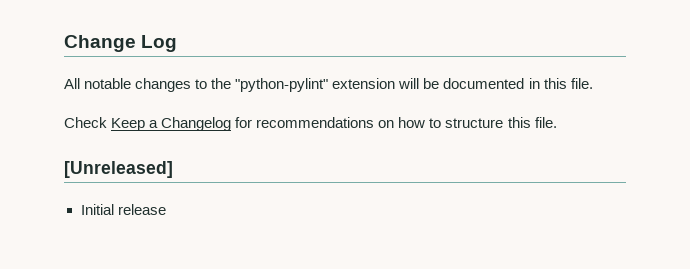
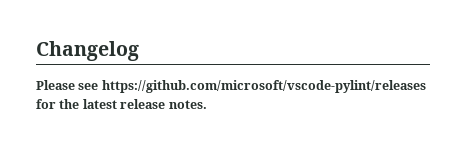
[64,35,178,52] [64,78,593,92] [64,117,557,131] [64,161,173,178] [80,204,166,215] Change Log // All notable changes to the "python-pylint" extension will be documented in this file. // Check Keep a Changelog for recommendations on how to structure this file. // [Unreleased] // Initial release -> [36,41,139,61] [36,80,426,93] [36,99,207,109] Changelog // Please see https://github.com/microsoft/vscode-pylint/releases for the latest release notes.

